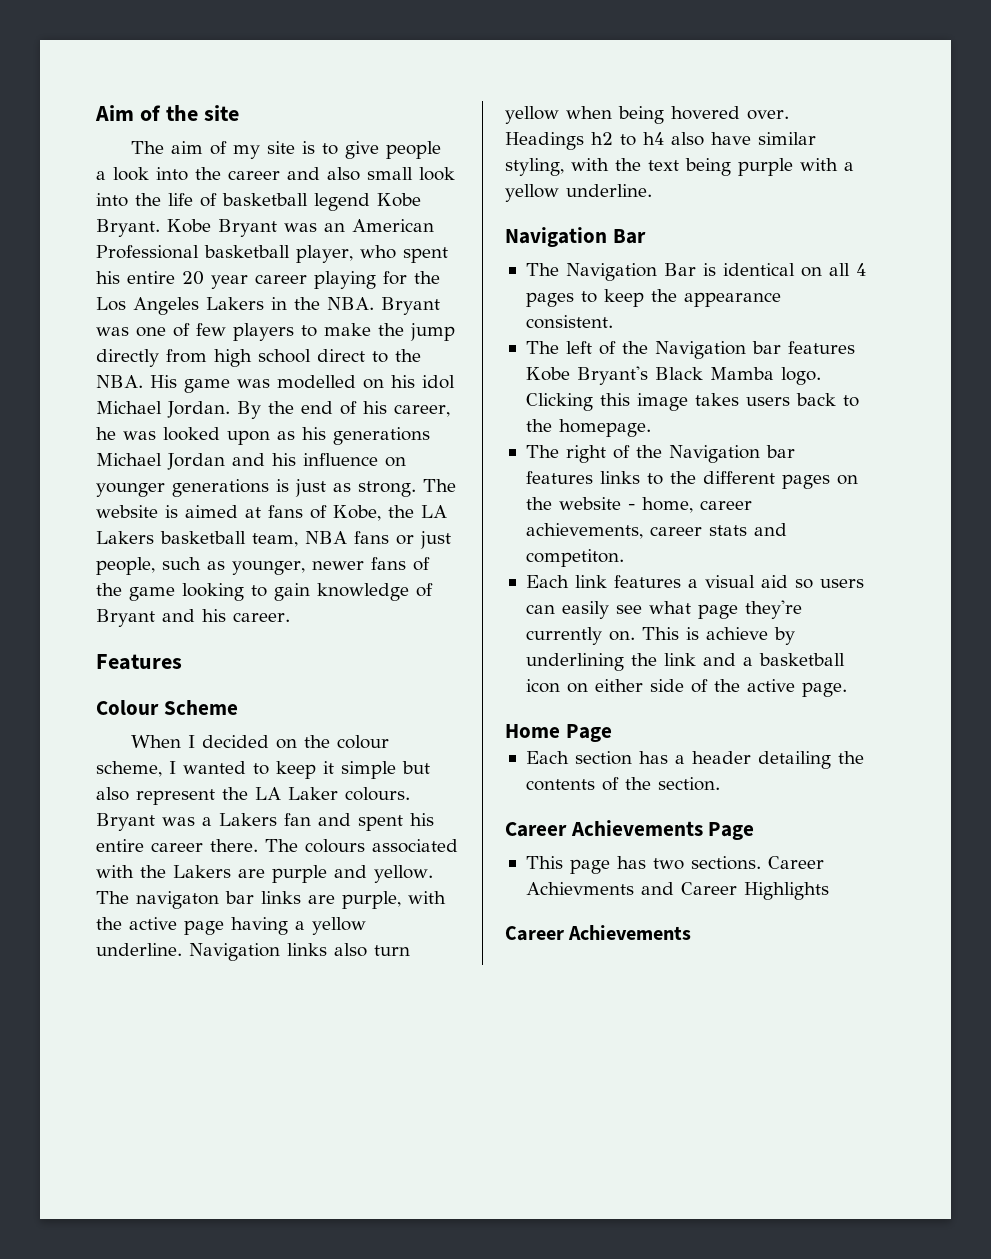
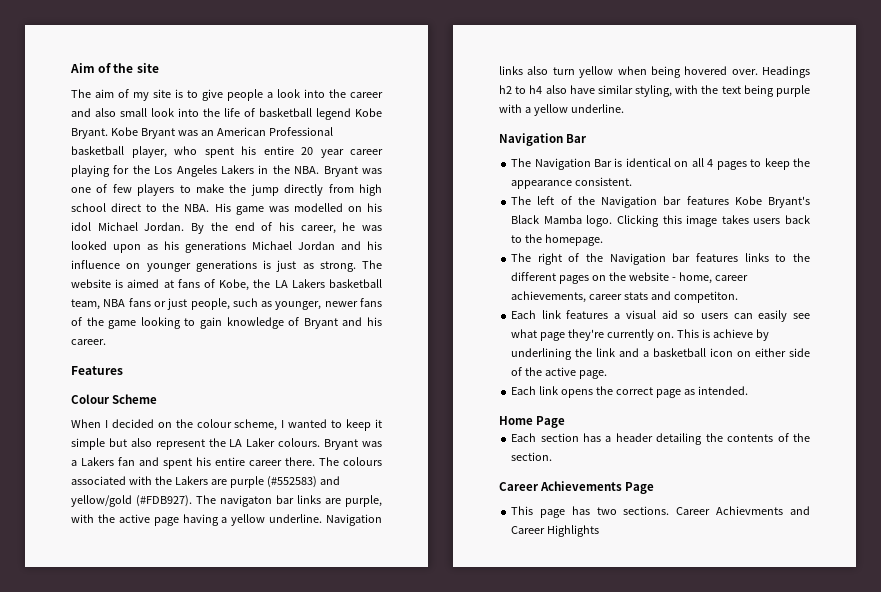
[334,865,433,883] and yellow. -> [266,476,340,488] [71,495,192,507] (#552583) and yellow/gold (#FDB927).
(847, 689) none -> [511,386,748,398] // Each link opens the correct page as intended.
[505,925,692,941] // Career Achievements -> (600, 531) none

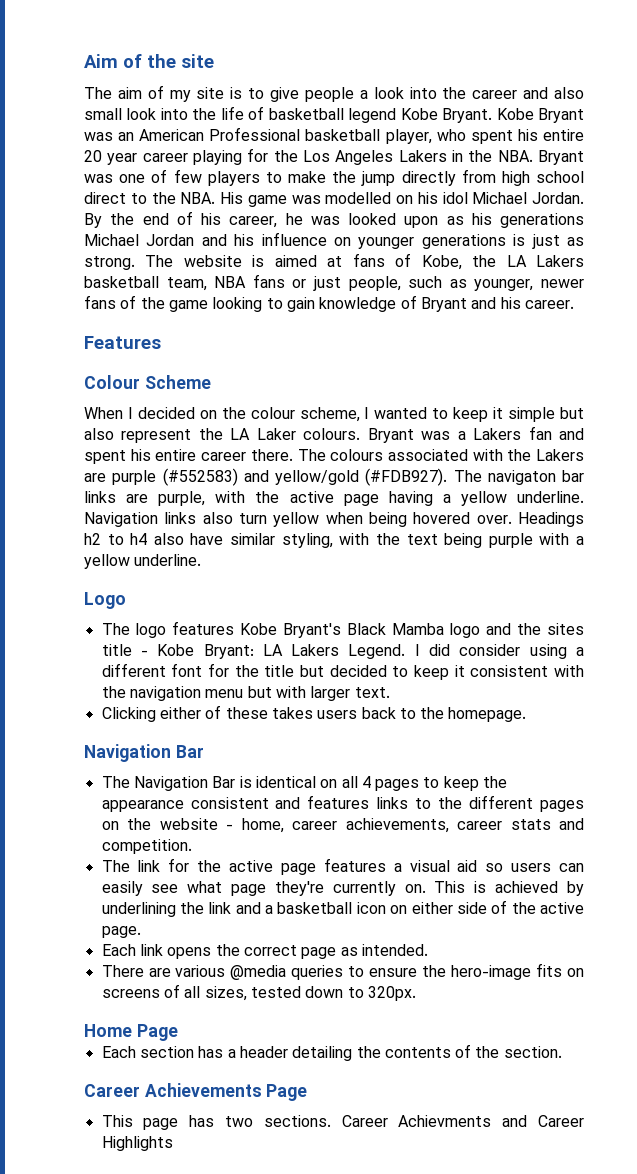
(624, 108) none -> [84,592,126,609] [101,621,584,638] [101,644,584,659] [101,663,585,680] [101,686,390,701] [101,705,527,722] // Logo // The logo features Kobe Bryant's Black Mamba logo and the sites title - Kobe Bryant: LA Lakers Legend. I did consider using a different font for the title but decided to keep it consistent with the navigation menu but with larger text. // Clicking either of these takes users back to the homepage.
[575,177,633,186] [511,196,810,208] [511,215,810,227] [511,234,604,246] [511,253,691,265] consistent. // The left of the Navigation bar features Kobe Bryant's Black Mamba logo. Clicking this image takes users back to the homepage. // The right of the Navigation bar -> [190,797,301,809] consistent and
[673,291,738,303] [511,310,561,319] competiton. // Each link -> [101,839,192,854] [101,858,316,875] competition. // The link for the active page
[712,329,753,338] achieve -> [495,881,559,893] achieved
(748, 390) none -> [101,963,584,980] [101,984,416,1001] // There are various @media queries to ensure the hero-image fits on screens of all sizes, tested down to 320px.

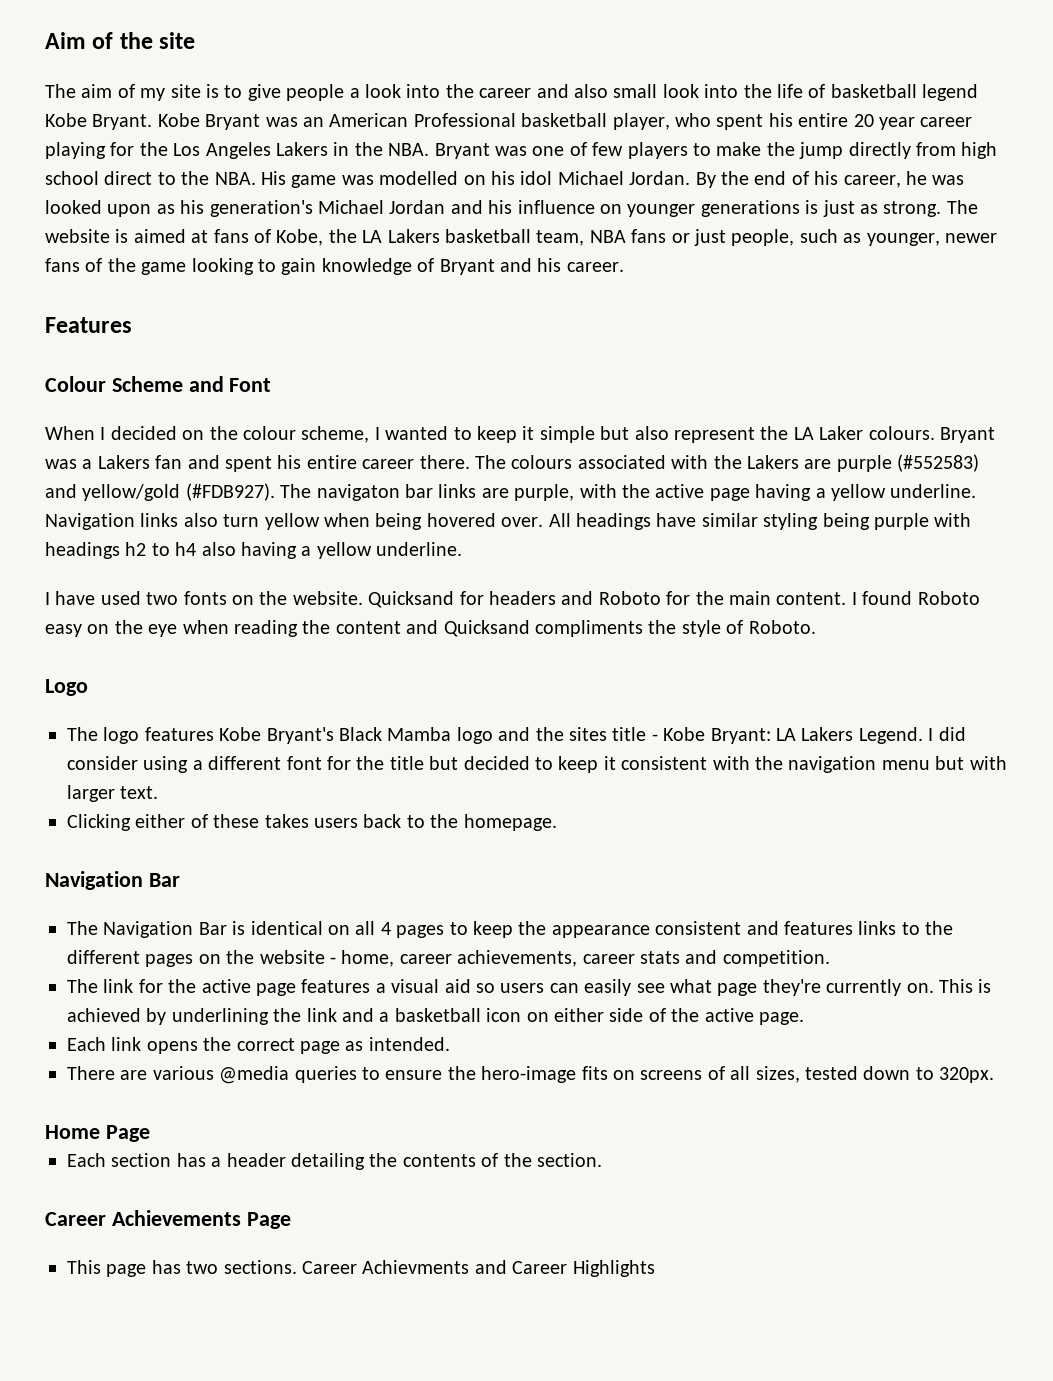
[500,213,584,228] generations -> [209,200,313,217] generation's
(211, 382) none -> [188,376,272,392] and Font
[518,512,584,527] [84,533,585,548] [84,554,202,569] Headings h2 to h4 also have similar styling, with the text being purple with a yellow underline. -> [548,513,972,530] [45,542,463,559] [45,591,980,608] [45,620,816,637] All headings have similar styling being purple with headings h2 to h4 also having a yellow underline. // I have used two fonts on the website. Quicksand for headers and Roboto for the main content. I found Roboto easy on the eye when reading the content and Quicksand compliments the style of Roboto.

